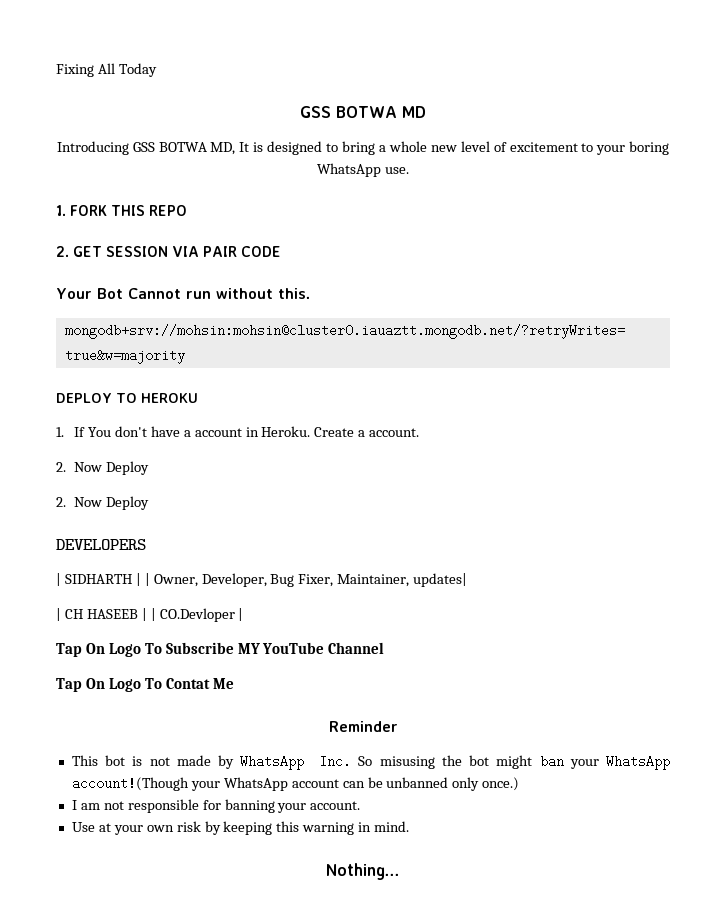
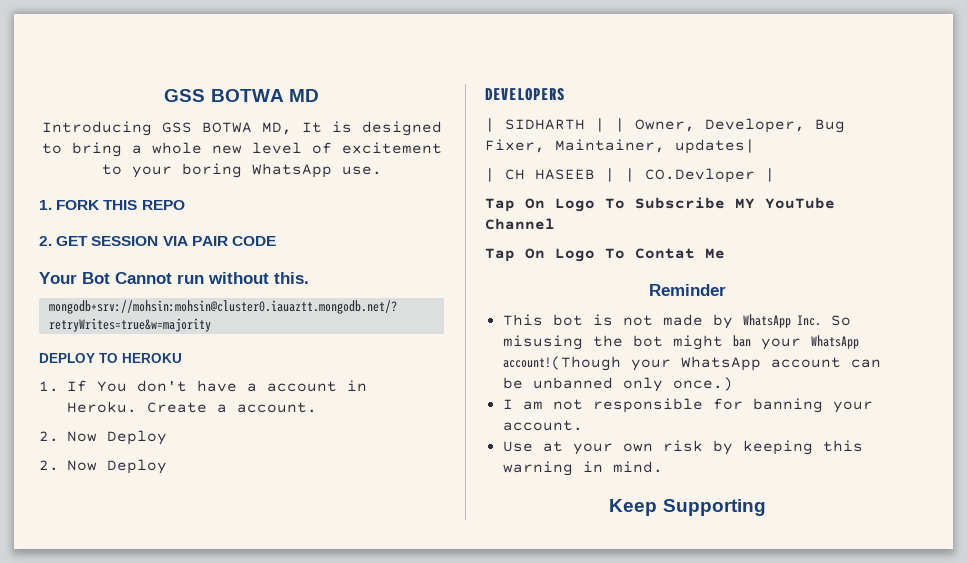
[56,63,157,77] Fixing All Today // -> (164, 95) none
[326,863,400,880] Nothing... -> [609,499,766,516] Keep Supporting

